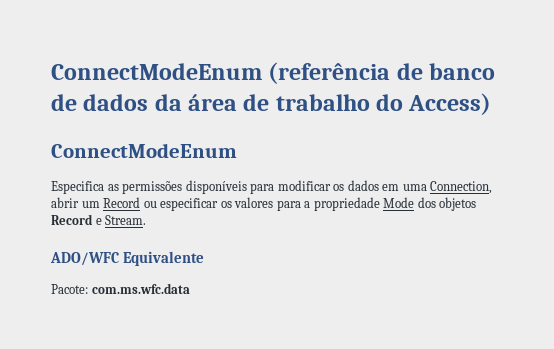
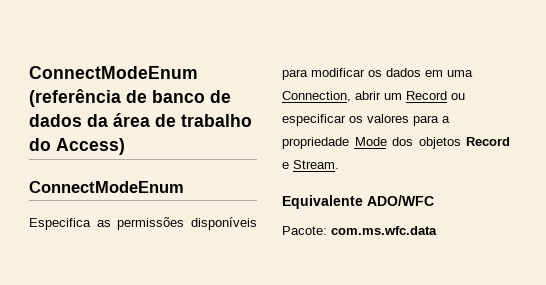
(147, 220) none -> [282,195,363,209] Equivalente
[123,251,205,266] Equivalente -> (434, 200) none

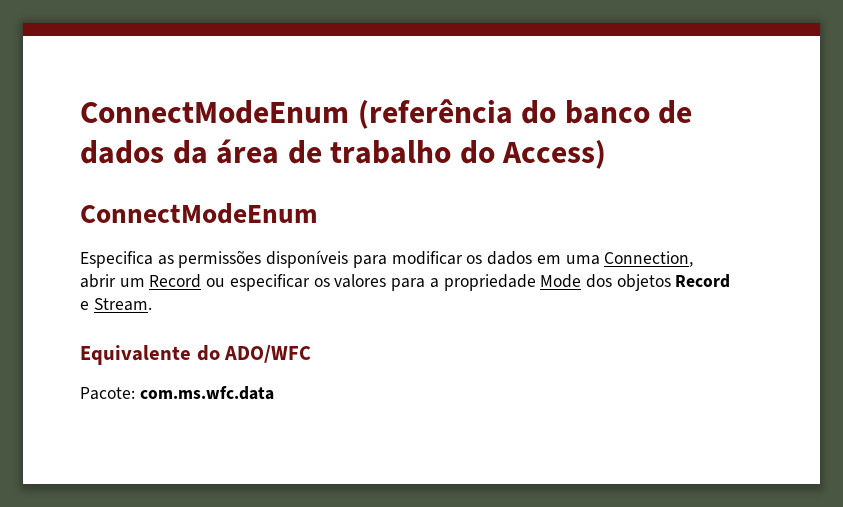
[126,90,147,103] de -> [521,100,557,124] do
(363, 202) none -> [196,345,220,361] do

